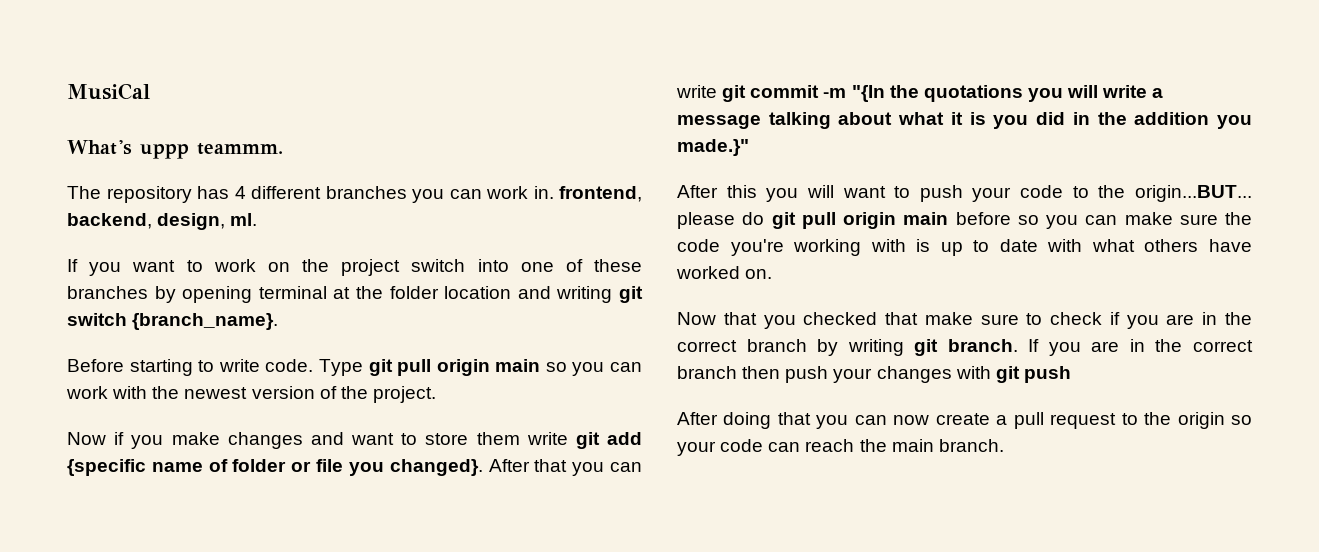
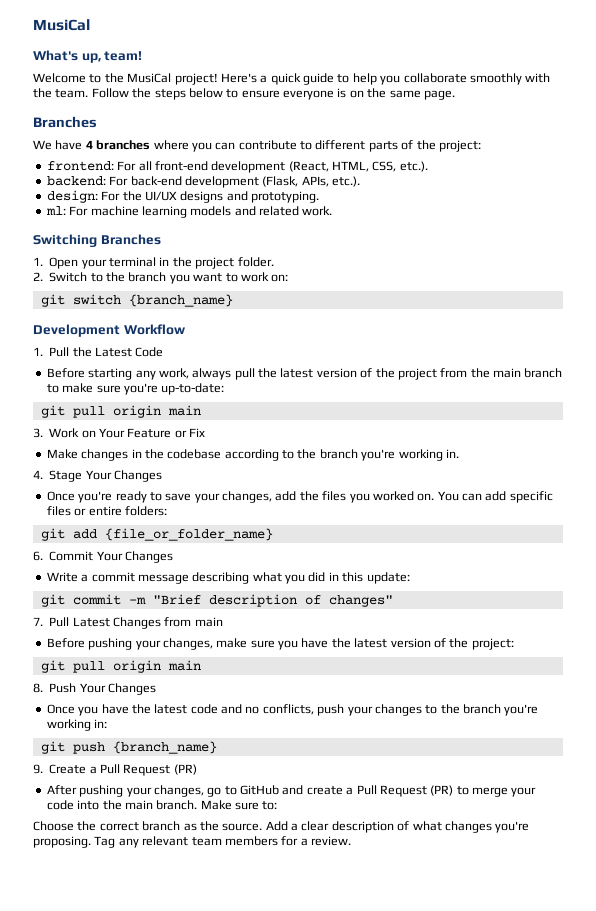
[140,143,283,159] [67,186,642,203] [67,213,258,230] [67,259,643,276] [67,286,644,303] [67,313,279,330] [67,359,642,376] [66,386,436,403] [67,432,643,449] [67,459,642,476] [676,85,1164,102] [677,112,1252,129] [677,139,749,156] [677,185,1252,202] [677,212,1252,229] [677,239,1252,256] [676,266,773,279] [677,312,1252,329] [677,339,1253,356] [677,366,1071,383] [677,412,1252,429] [677,439,1004,456] uppp teammm. // The repository has 4 different branches you can work in. frontend, backend, design, ml. // If you want to work on the project switch into one of these branches by opening terminal at the folder location and writing git switch {branch_name}. // Before starting to write code. Type git pull origin main so you can work with the newest version of the project. // Now if you make changes and want to store them write git add {specific name of folder or file you changed}. After that you can write git commit -m "{In the quotations you will write a message talking about what it is you did in the addition you made.}" // After this you will want to push your code to the origin...BUT... please do git pull origin main before so you can make sure the code you're working with is up to date with what others have worked on. // Now that you checked that make sure to check if you are in the correct branch by writing git branch. If you are in the correct branch then push your changes with git push // After doing that you can now create a pull request to the origin so your code can reach the main branch. -> [81,51,143,63] [33,73,551,85] [33,88,455,100] [33,116,97,128] [33,140,481,152] [46,161,428,173] [46,176,360,188] [46,190,319,203] [45,206,333,218] [33,234,161,247] [33,257,274,269] [33,272,289,284] [40,294,233,307] [33,324,185,337] [33,347,164,357] [46,368,563,380] [46,383,225,395] [40,405,201,418] [33,428,206,438] [46,449,459,461] [33,470,162,482] [46,491,553,503] [46,506,167,516] [40,528,273,541] [33,551,173,563] [46,572,410,584] [40,594,393,607] [33,617,223,629] [46,638,514,650] [40,660,201,673] [33,683,156,695] [46,704,539,716] [46,719,108,731] [40,741,217,754] [33,764,197,776] [46,785,537,797] [46,800,278,810] [33,821,530,833] [33,836,351,848] up, team! // Welcome to the MusiCal project! Here's a quick guide to help you collaborate smoothly with the team. Follow the steps below to ensure everyone is on the same page. // Branches // We have 4 branches where you can contribute to different parts of the project: // frontend: For all front-end development (React, HTML, CSS, etc.). // backend: For back-end development (Flask, APIs, etc.). // design: For the UI/UX designs and prototyping. // ml: For machine learning models and related work. // Switching Branches // 1. Open your terminal in the project folder. // 2. Switch to the branch you want to work on: // git switch {branch_name} // Development Workflow // 1. Pull the Latest Code // Before starting any work, always pull the latest version of the project from the main branch to make sure you're up-to-date: // git pull origin main // 3. Work on Your Feature or Fix // Make changes in the codebase according to the branch you're working in. // 4. Stage Your Changes // Once you're ready to save your changes, add the files you worked on. You can add specific files or entire folders: // git add {file_or_folder_name} // 6. Commit Your Changes // Write a commit message describing what you did in this update: // git commit -m "Brief description of changes" // 7. Pull Latest Changes from main // Before pushing your changes, make sure you have the latest version of the project: // git pull origin main // 8. Push Your Changes // Once you have the latest code and no conflicts, push your changes to the branch you're working in: // git push {branch_name} // 9. Create a Pull Request (PR) // After pushing your changes, go to GitHub and create a Pull Request (PR) to merge your code into the main branch. Make sure to: // Choose the correct branch as the source. Add a clear description of what changes you're proposing. Tag any relevant team members for a review.

